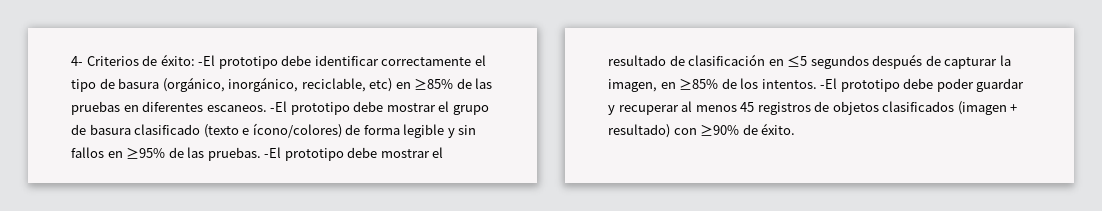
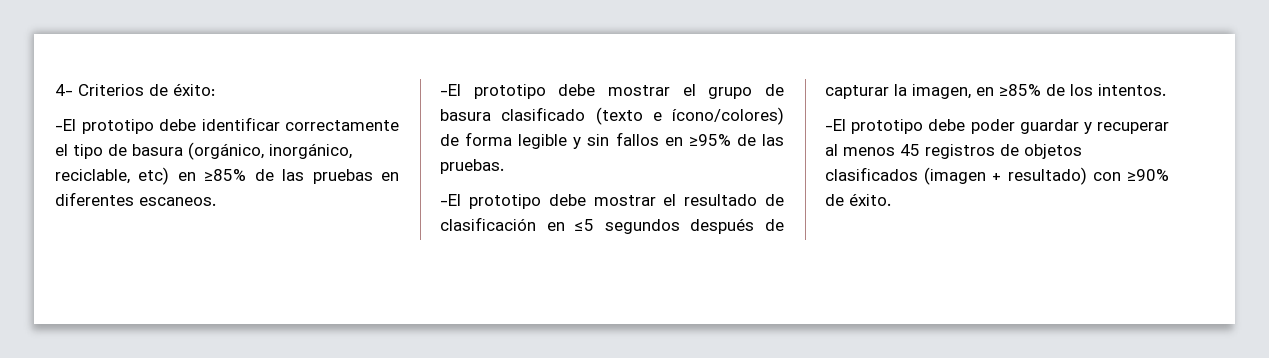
(195, 60) none -> (215, 89) //
(267, 108) none -> (216, 201) //
(261, 154) none -> (504, 166) //
(817, 84) none -> (1166, 90) //

